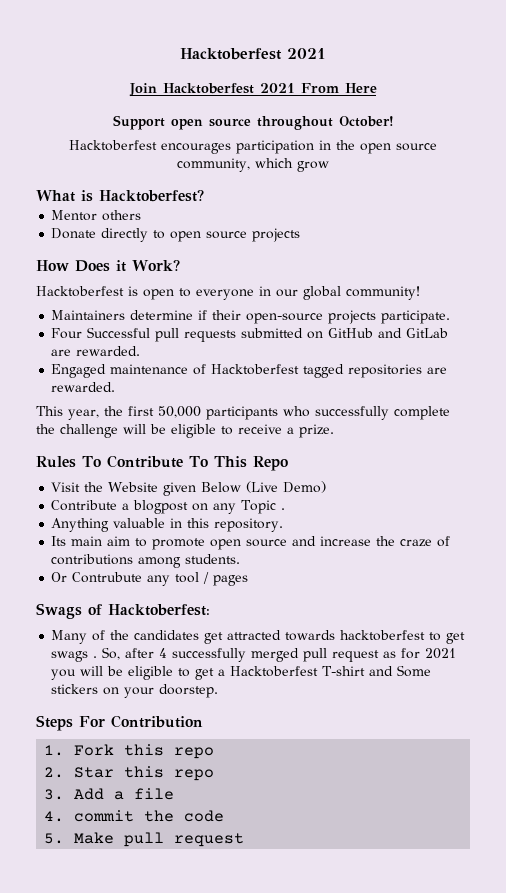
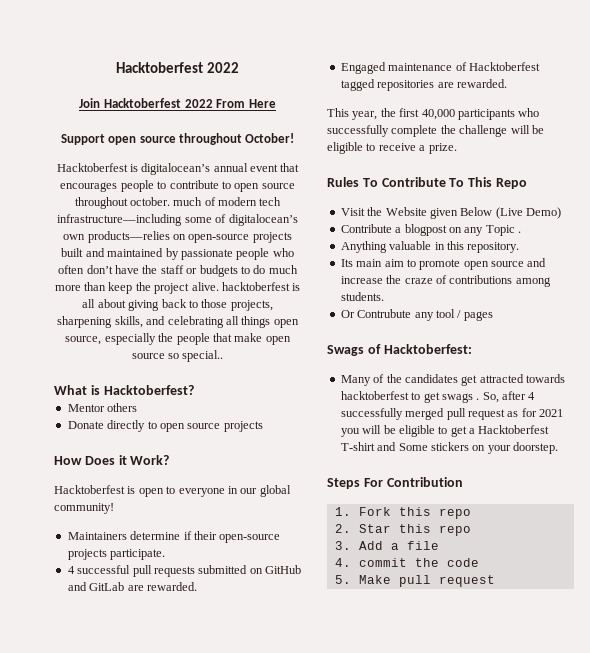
[180,48,326,60] Hacktoberfest 2021 -> [116,62,239,73] Hacktoberfest 2022
[259,83,295,93] 2021 -> [184,99,213,108] 2022
[161,140,437,154] [177,158,329,172] encourages participation in the open source community, which grow -> [129,163,300,175] [60,180,295,192] [74,197,282,209] [57,214,298,226] [63,231,292,243] [61,248,294,260] [58,265,298,277] [54,282,301,294] [82,299,273,311] [57,316,299,328] [65,333,291,345] [131,350,224,362] is digitalocean’s annual event that encourages people to contribute to open source throughout october. much of modern tech infrastructure—including some of digitalocean’s own products—relies on open-source projects built and maintained by passionate people who often don’t have the staff or budgets to do much more than keep the project alive. hacktoberfest is all about giving back to those projects, sharpening skills, and celebrating all things open source, especially the people that make open source so special..
[51,327,151,339] Four Successful -> [67,565,131,574] 4 successful
[158,406,201,418] 50,000 -> [421,109,455,120] 40,000

